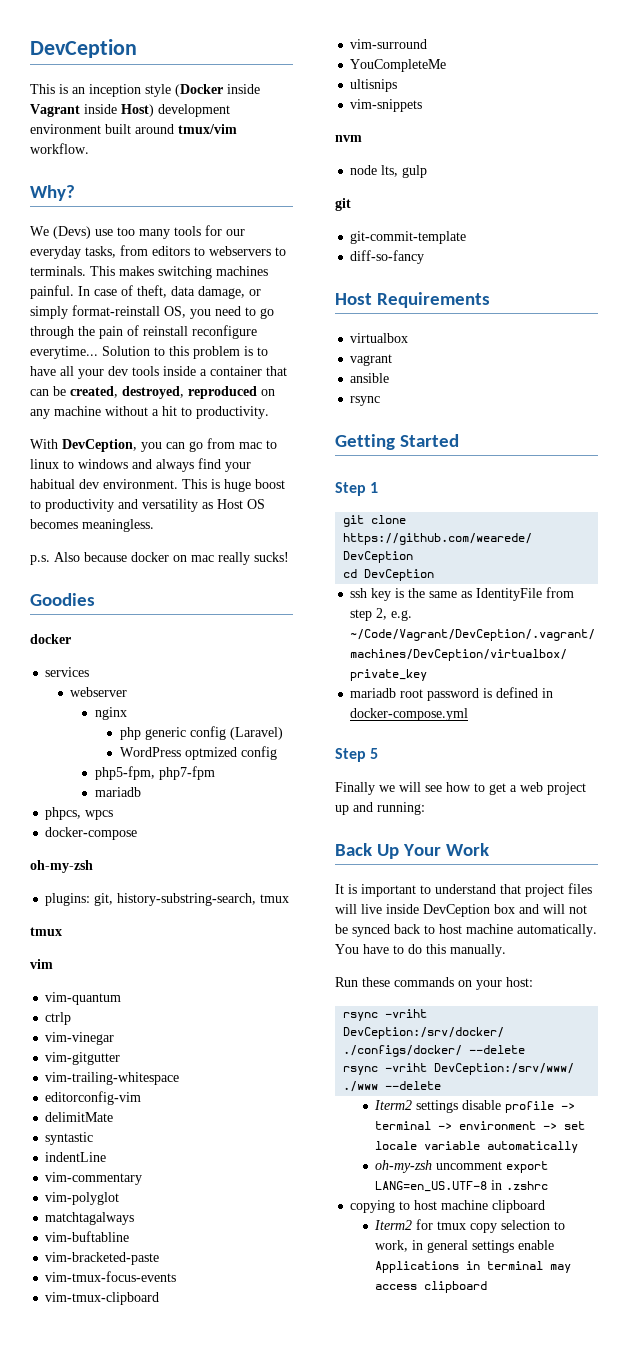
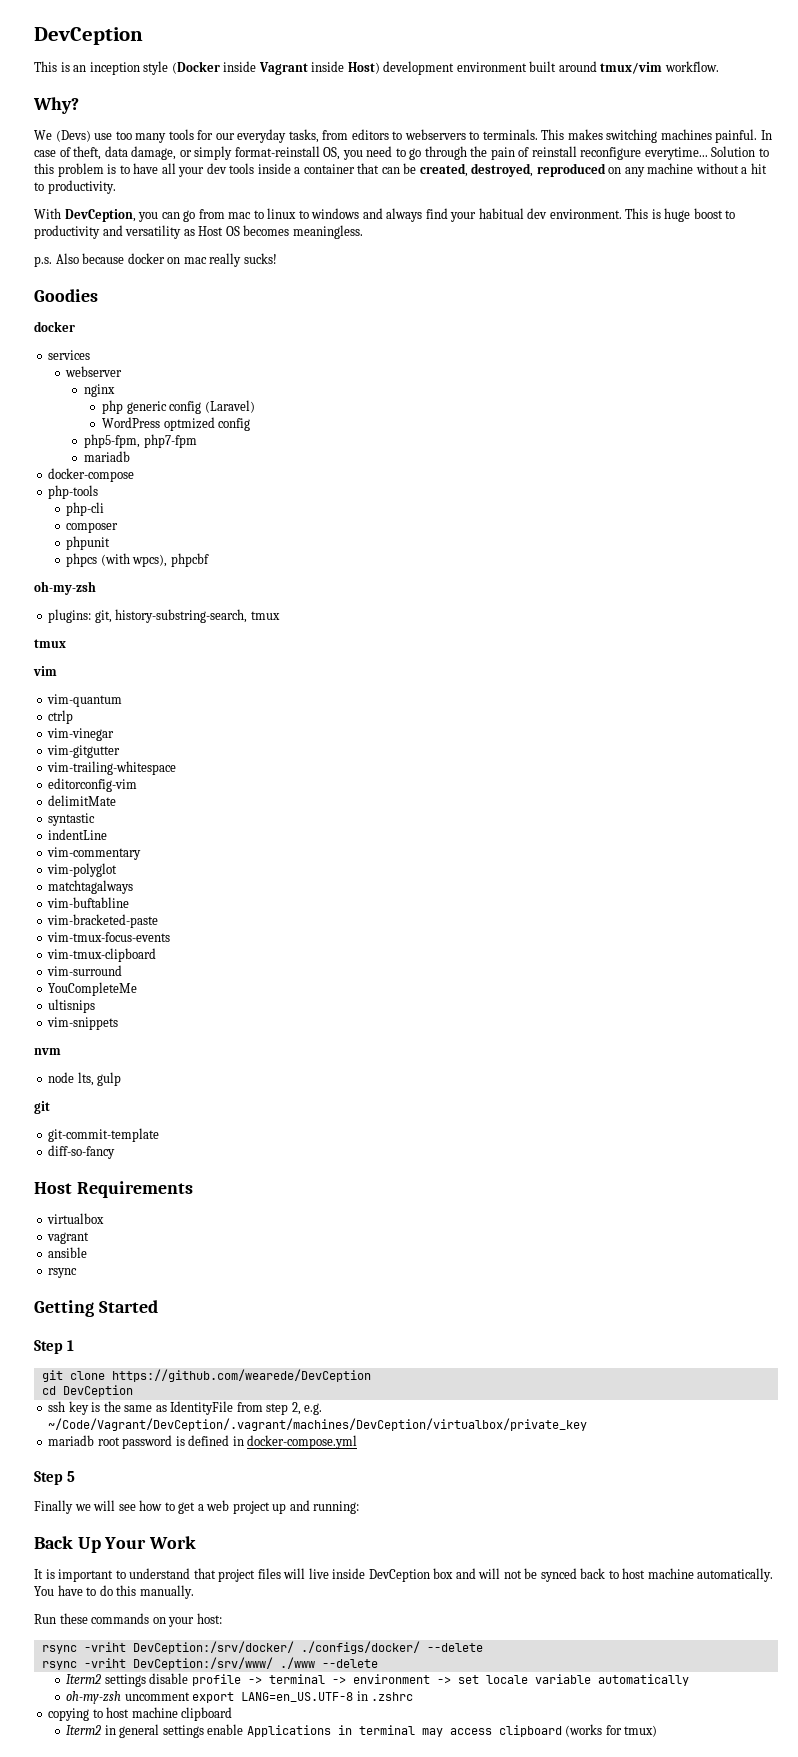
[45,807,114,820] [45,827,138,840] phpcs, wpcs // docker-compose -> [48,468,135,482] [48,485,99,499] [66,502,105,516] [66,522,119,533] [66,536,111,550] [66,553,209,567] docker-compose // php-tools // php-cli // composer // phpunit // phpcs (with wpcs), phpcbf
[416,1219,566,1233] [375,1240,409,1252] for tmux copy selection to work, -> (102, 1730) none
(488, 1287) none -> [565,1724,658,1737] (works for tmux)

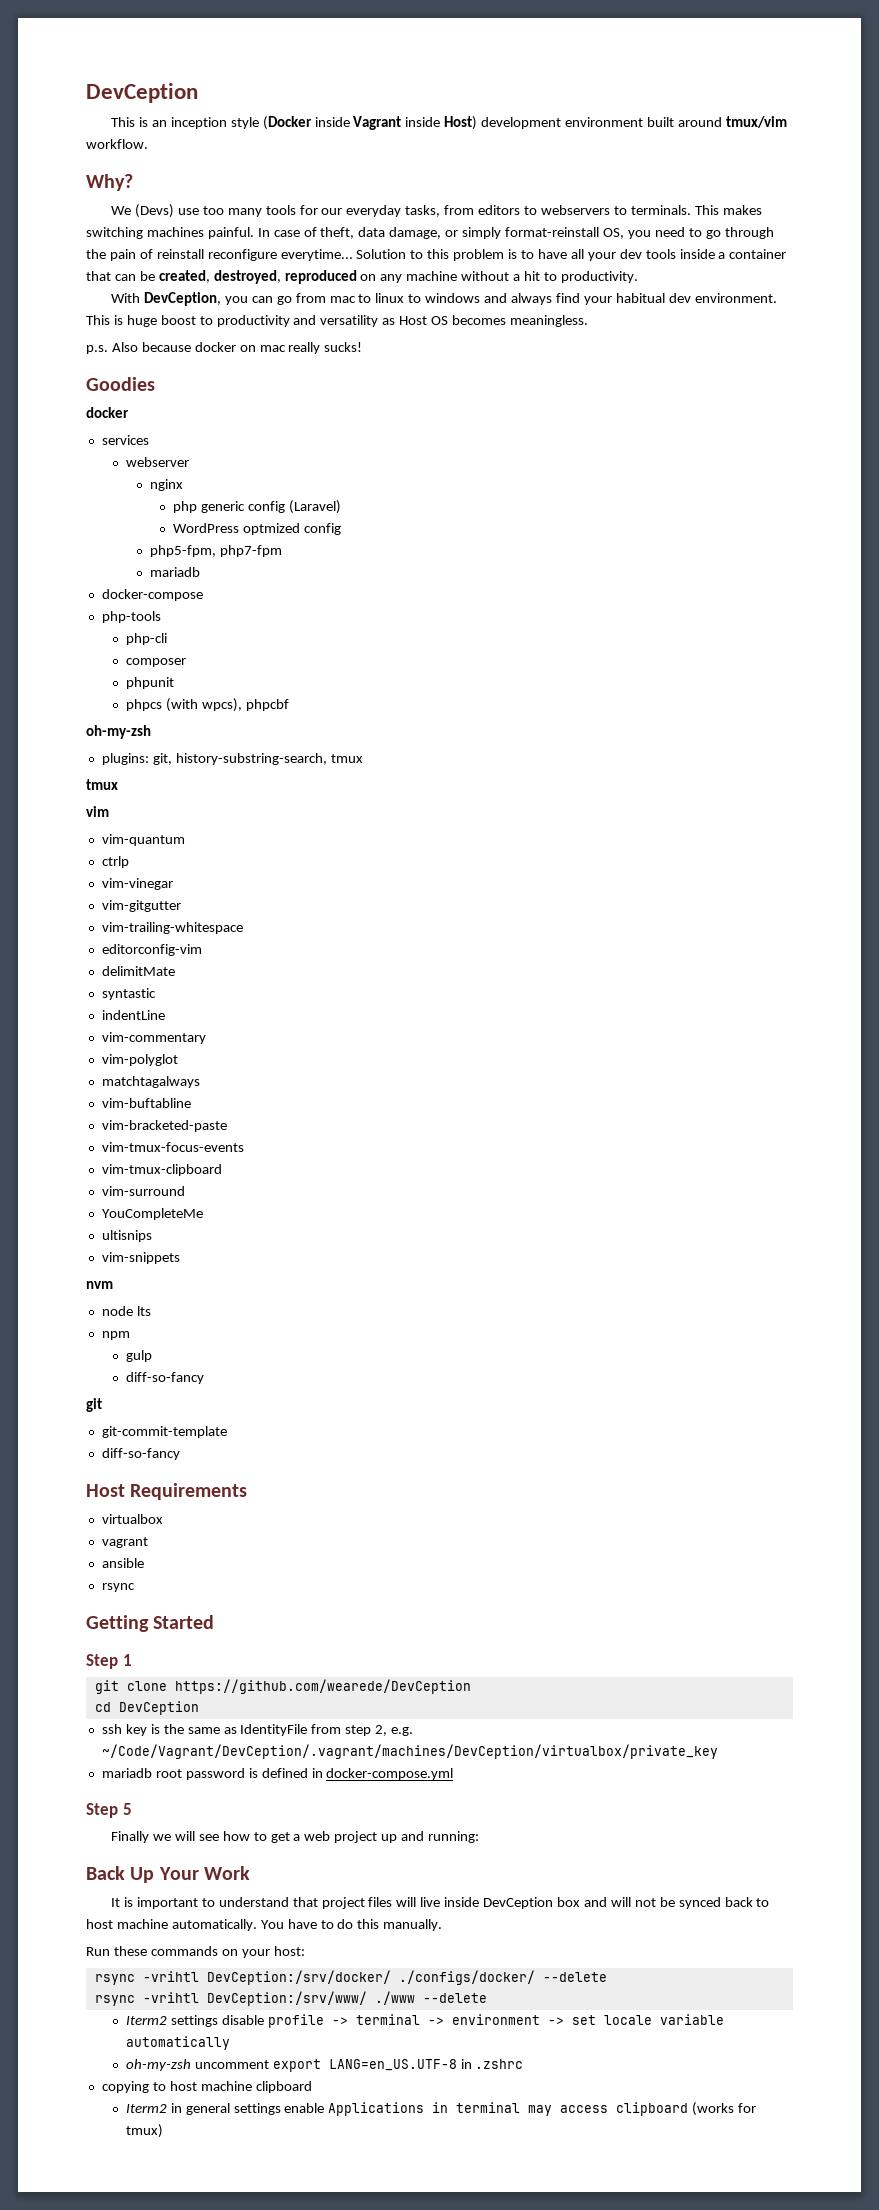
[77,1072,94,1086] lts, -> [136,1306,151,1316] [101,1331,130,1340] lts // npm //
(122, 1079) none -> [125,1372,204,1384] // diff-so-fancy
[83,1642,126,1652] -vriht -> [142,1971,199,1982] -vrihtl
[83,1658,126,1668] -vriht -> [142,1992,199,2003] -vrihtl

